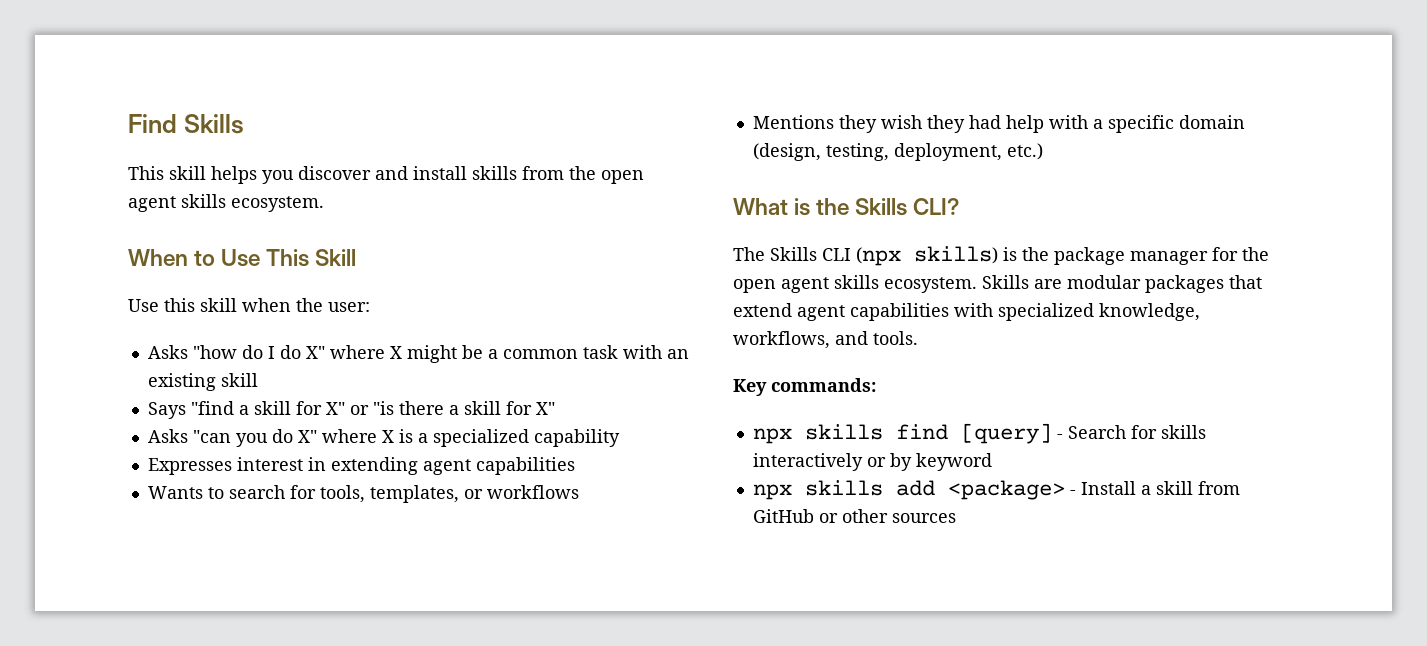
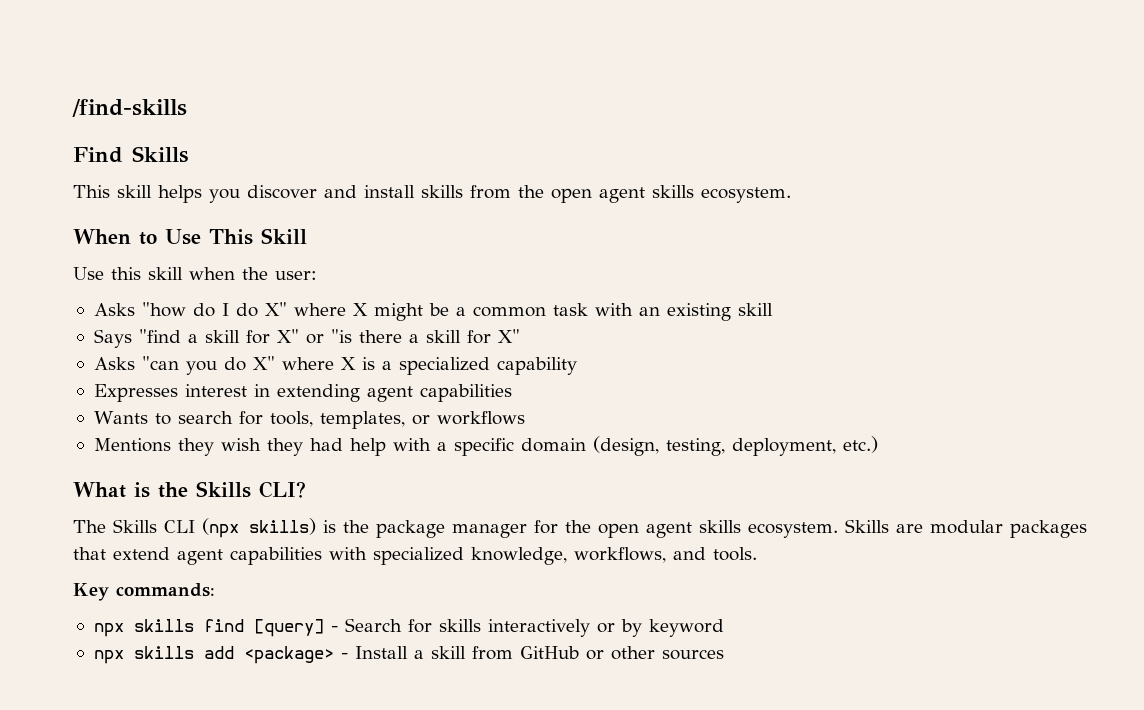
(128, 123) none -> [72,99,187,117] /find-skills //

